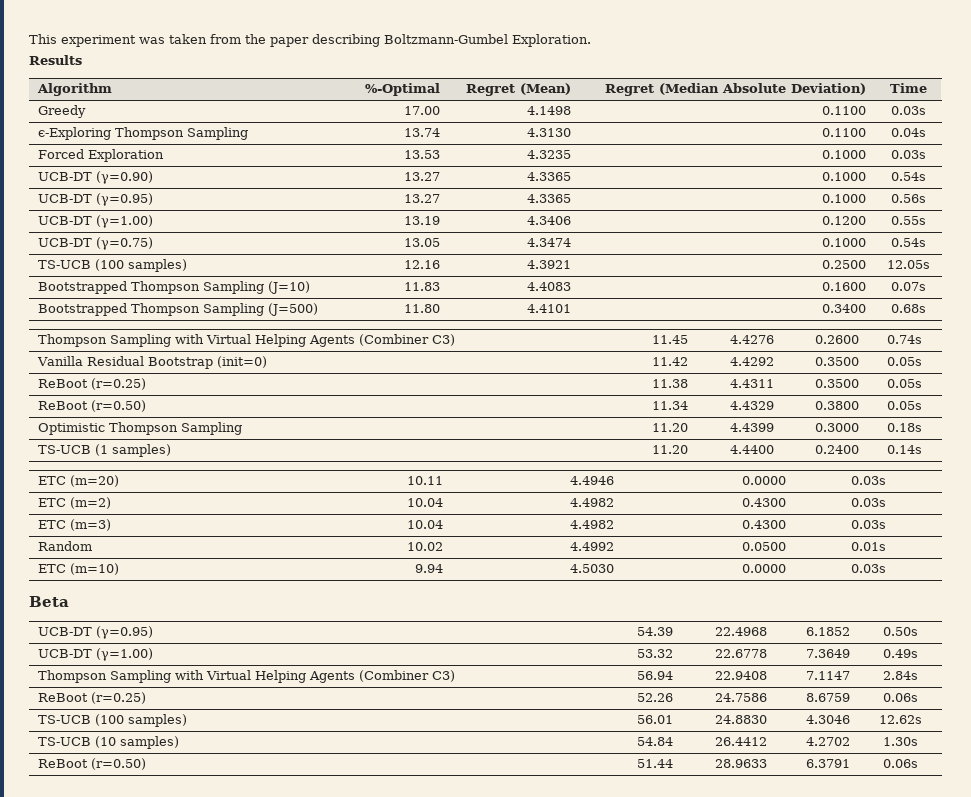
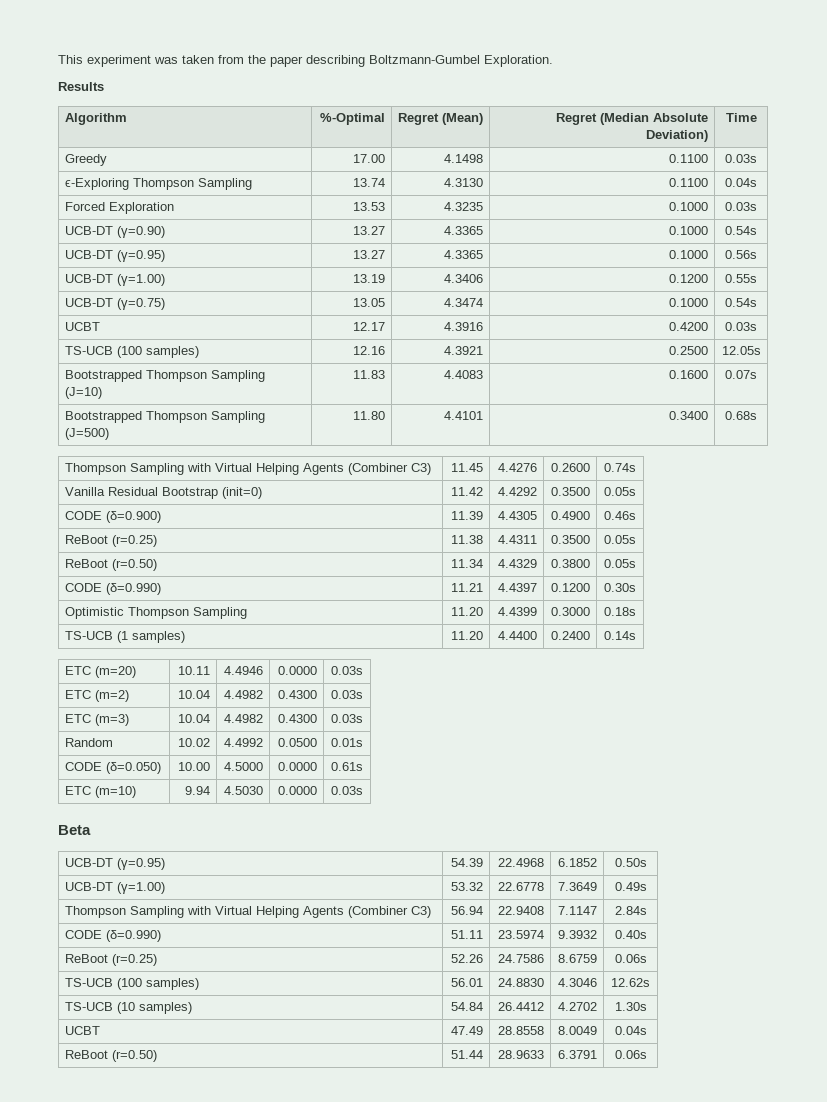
(926, 242) none -> [64,322,100,331] [353,322,386,331] [444,322,484,331] [669,322,709,331] [725,322,757,331] // UCBT | 12.17 | 4.3916 | 0.4200 | 0.03s
(922, 361) none -> [64,511,161,523] [451,511,484,520] [498,511,538,520] [551,511,591,520] [604,511,636,520] // CODE (δ=0.900) | 11.39 | 4.4305 | 0.4900 | 0.46s
(922, 405) none -> [64,583,161,595] [451,583,484,592] [498,583,538,592] [551,583,591,592] [604,583,636,592] // CODE (δ=0.990) | 11.21 | 4.4397 | 0.1200 | 0.30s
(886, 546) none -> [64,762,161,774] [178,762,211,771] [224,762,264,771] [278,762,318,771] [331,762,363,771] // CODE (δ=0.050) | 10.00 | 4.5000 | 0.0000 | 0.61s
(918, 675) none -> [64,930,161,942] [451,930,484,939] [498,930,545,939] [558,930,598,939] [614,930,647,939] // CODE (δ=0.990) | 51.11 | 23.5974 | 9.3932 | 0.40s
(918, 741) none -> [64,1026,100,1035] [451,1026,484,1035] [498,1026,545,1035] [558,1026,598,1035] [614,1026,647,1035] // UCBT | 47.49 | 28.8558 | 8.0049 | 0.04s

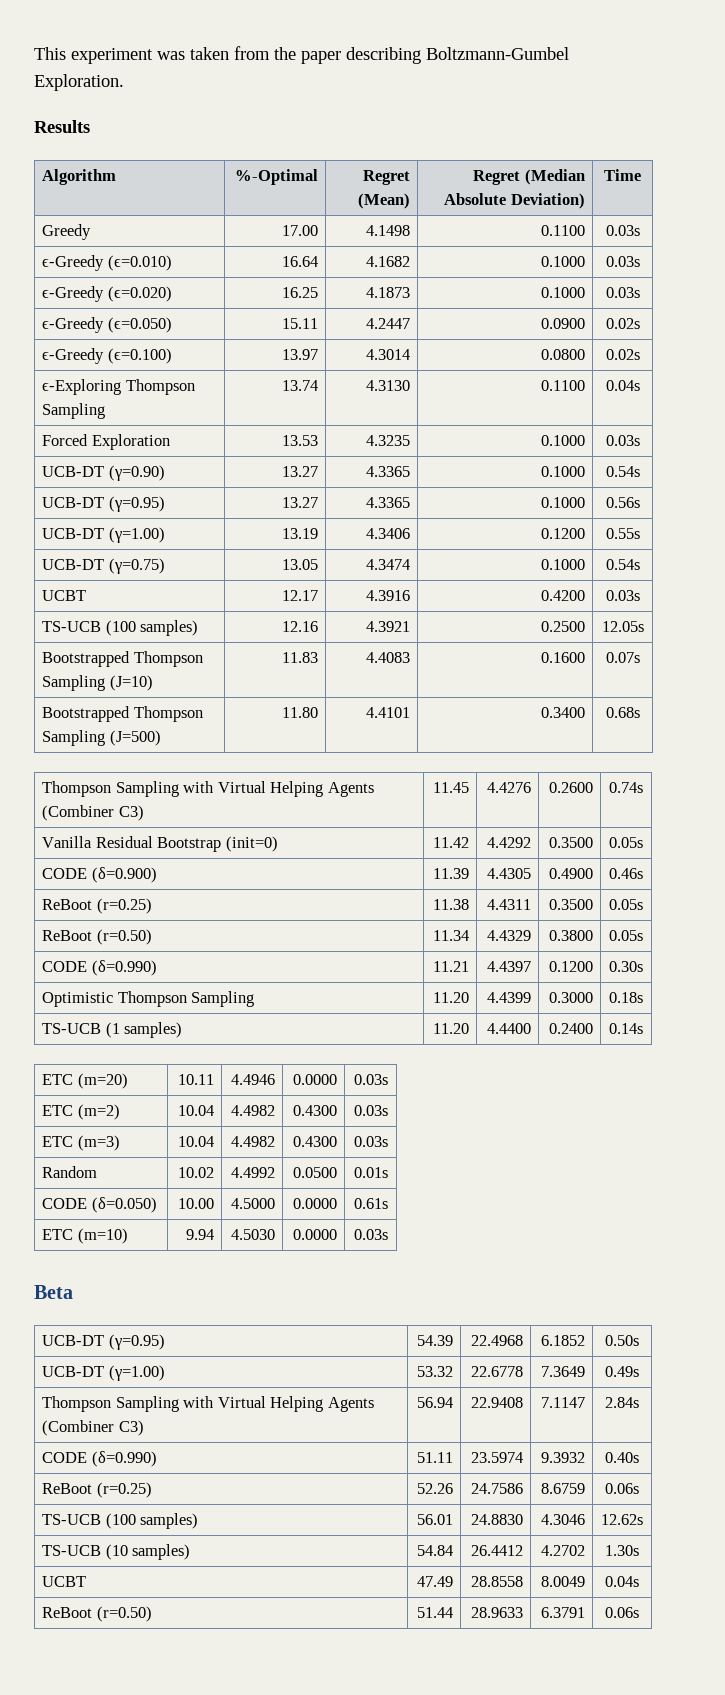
(757, 158) none -> [42,255,172,271] [281,256,318,267] [365,256,410,267] [540,256,585,267] [605,256,640,267] [42,286,172,302] [281,287,318,298] [365,287,410,298] [540,287,585,298] [605,287,640,298] [42,317,172,333] [281,318,318,329] [365,318,410,329] [540,318,585,329] [605,318,640,329] [42,348,172,364] [281,349,318,360] [365,349,410,360] [540,349,585,360] [605,349,640,360] // ϵ-Greedy (ϵ=0.010) | 16.64 | 4.1682 | 0.1000 | 0.03s // ϵ-Greedy (ϵ=0.020) | 16.25 | 4.1873 | 0.1000 | 0.03s // ϵ-Greedy (ϵ=0.050) | 15.11 | 4.2447 | 0.0900 | 0.02s // ϵ-Greedy (ϵ=0.100) | 13.97 | 4.3014 | 0.0800 | 0.02s

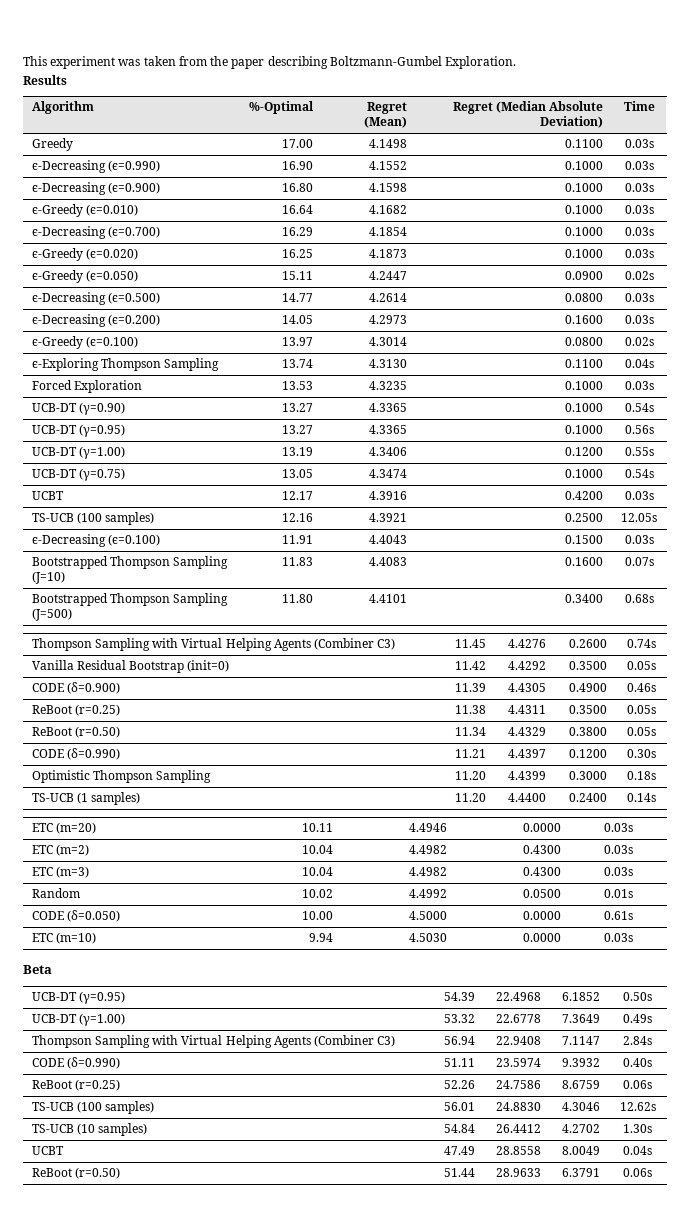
(640, 230) none -> [31,160,160,173] [282,161,314,170] [369,161,408,170] [565,161,604,170] [624,161,654,170] [31,182,160,195] [282,183,314,192] [369,183,408,192] [565,183,604,192] [624,183,654,192] // ϵ-Decreasing (ϵ=0.990) | 16.90 | 4.1552 | 0.1000 | 0.03s // ϵ-Decreasing (ϵ=0.900) | 16.80 | 4.1598 | 0.1000 | 0.03s
(640, 261) none -> [31,226,160,239] [282,227,314,236] [369,227,408,236] [565,227,604,236] [624,227,654,236] // ϵ-Decreasing (ϵ=0.700) | 16.29 | 4.1854 | 0.1000 | 0.03s
(640, 323) none -> [31,292,160,305] [282,293,314,302] [369,293,408,302] [565,293,604,302] [624,293,654,302] [31,314,160,327] [282,315,314,324] [369,315,408,324] [565,315,604,324] [624,315,654,324] // ϵ-Decreasing (ϵ=0.500) | 14.77 | 4.2614 | 0.0800 | 0.03s // ϵ-Decreasing (ϵ=0.200) | 14.05 | 4.2973 | 0.1600 | 0.03s
(644, 626) none -> [31,534,160,547] [282,535,314,544] [369,535,408,544] [565,535,604,544] [624,535,654,544] // ϵ-Decreasing (ϵ=0.100) | 11.91 | 4.4043 | 0.1500 | 0.03s

